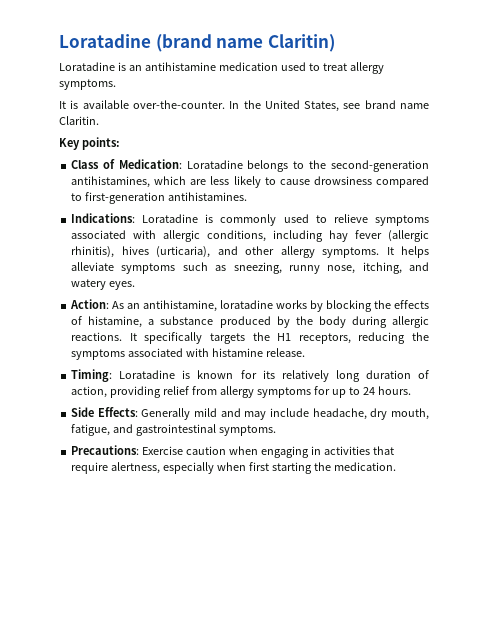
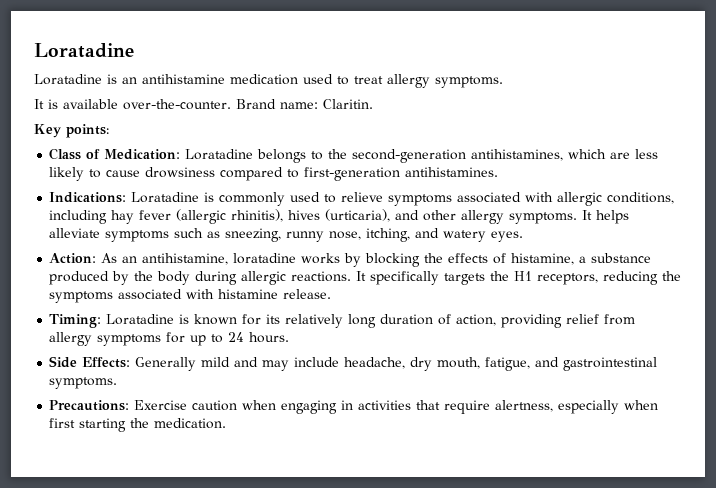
[59,34,335,52] Loratadine (brand name Claritin) -> [34,43,134,58] Loratadine
[229,100,430,112] In the United States, see brand name -> [236,99,318,109] Brand name:

